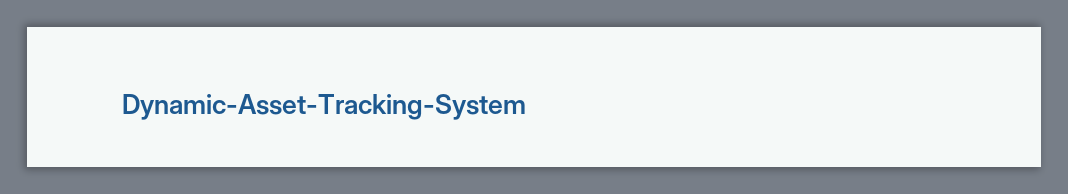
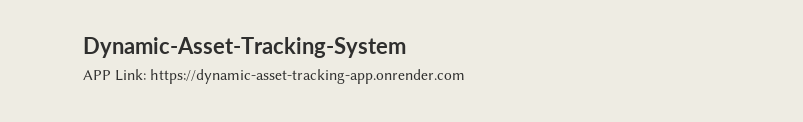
(526, 107) none -> [83,69,466,84] // APP Link: https://dynamic-asset-tracking-app.onrender.com

